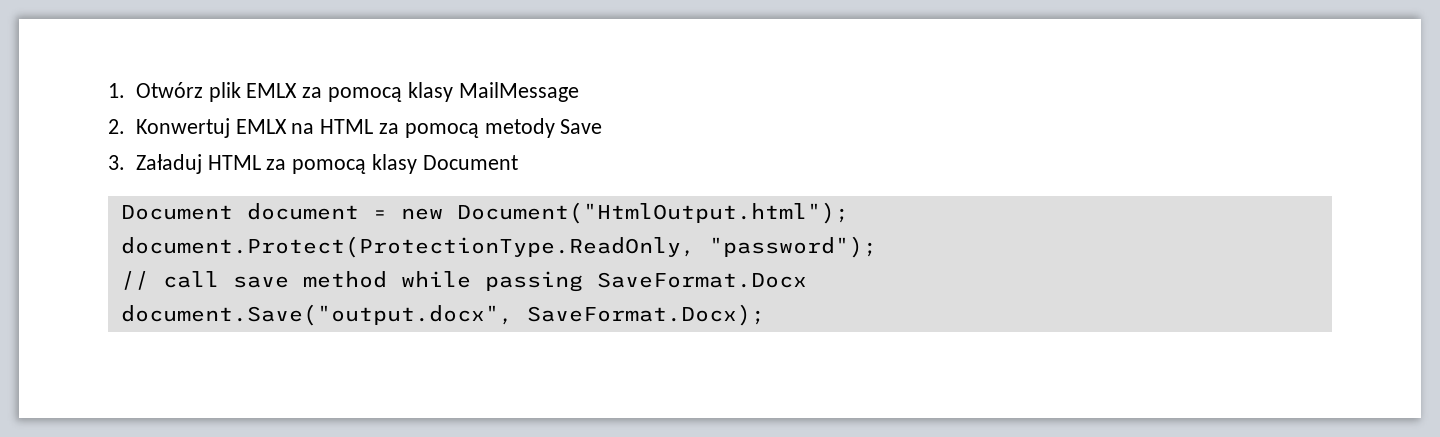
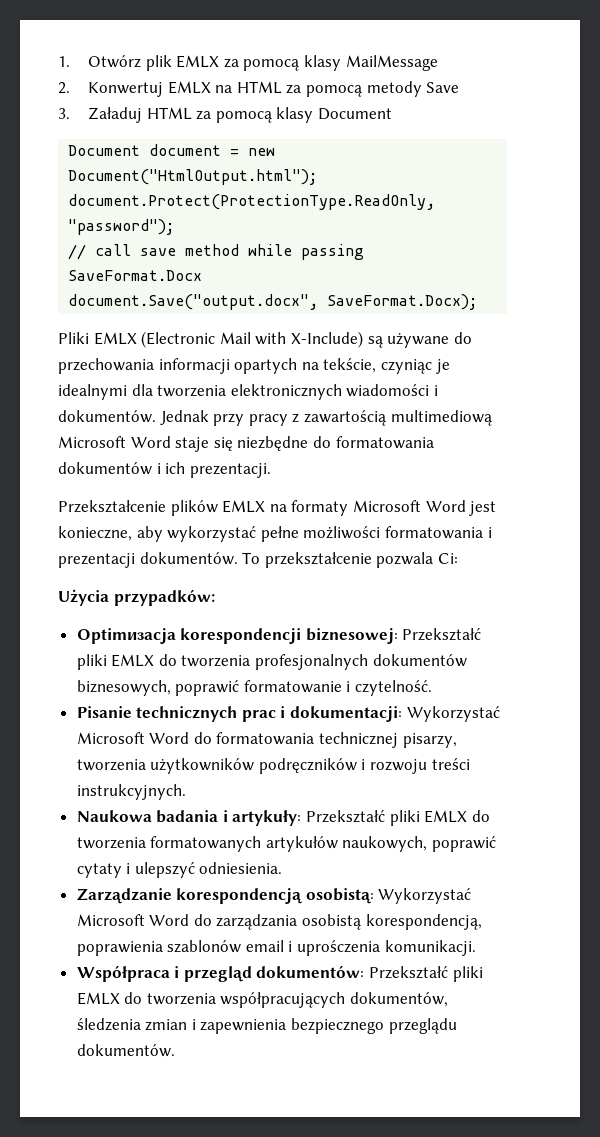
(765, 315) none -> [58,331,472,348] [58,358,450,374] [58,384,438,400] [58,410,492,426] [58,436,434,452] [58,462,271,478] [58,500,497,516] [58,526,492,542] [58,552,458,568] [58,589,215,606] [76,628,482,644] [76,654,467,670] [76,680,433,696] [76,706,500,722] [76,732,457,748] [76,758,470,774] [76,784,186,800] [76,810,490,826] [76,836,497,852] [76,862,283,878] [76,888,472,904] [76,914,482,930] [76,940,476,956] [76,965,483,982] [76,992,449,1008] [76,1018,457,1034] [76,1044,175,1057] // Pliki EMLX (Electronic Mail with X-Include) są używane do przechowania informacji opartych na tekście, czyniąc je idealnymi dla tworzenia elektronicznych wiadomości i dokumentów. Jednak przy pracy z zawartością multimediową Microsoft Word staje się niezbędne do formatowania dokumentów i ich prezentacji. // Przekształcenie plików EMLX na formaty Microsoft Word jest konieczne, aby wykorzystać pełne możliwości formatowania i prezentacji dokumentów. To przekształcenie pozwala Ci: // Użycia przypadków: // Optimизacja korespondencji biznesowej: Przekształć pliki EMLX do tworzenia profesjonalnych dokumentów biznesowych, poprawić formatowanie i czytelność. // Pisanie technicznych prac i dokumentacji: Wykorzystać Microsoft Word do formatowania technicznej pisarzy, tworzenia użytkowników podręczników i rozwoju treści instrukcyjnych. // Naukowa badania i artykuły: Przekształć pliki EMLX do tworzenia formatowanych artykułów naukowych, poprawić cytaty i ulepszyć odniesienia. // Zarządzanie korespondencją osobistą: Wykorzystać Microsoft Word do zarządzania osobistą korespondencją, poprawienia szablonów email i uprośczenia komunikacji. // Współpraca i przegląd dokumentów: Przekształć pliki EMLX do tworzenia współpracujących dokumentów, śledzenia zmian i zapewnienia bezpiecznego przeglądu dokumentów.

